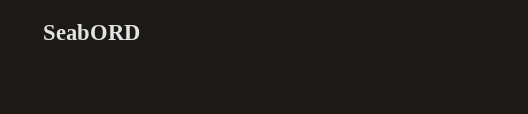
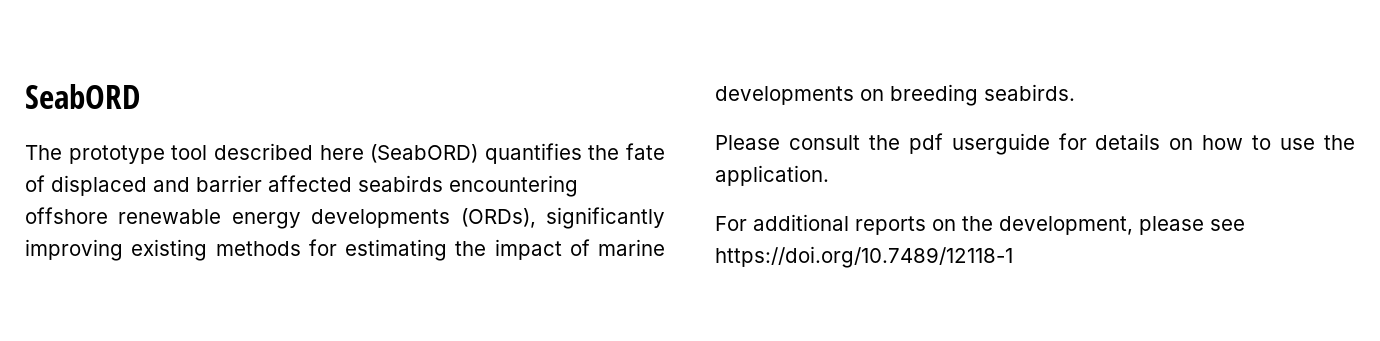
(140, 32) none -> [25,143,665,164] [25,175,578,197] [25,207,665,229] [25,239,665,261] [715,84,1075,106] [715,133,1355,155] [715,165,829,186] [715,214,1245,235] [715,246,1013,268] // The prototype tool described here (SeabORD) quantifies the fate of displaced and barrier affected seabirds encountering offshore renewable energy developments (ORDs), significantly improving existing methods for estimating the impact of marine developments on breeding seabirds. // Please consult the pdf userguide for details on how to use the application. // For additional reports on the development, please see https://doi.org/10.7489/12118-1

